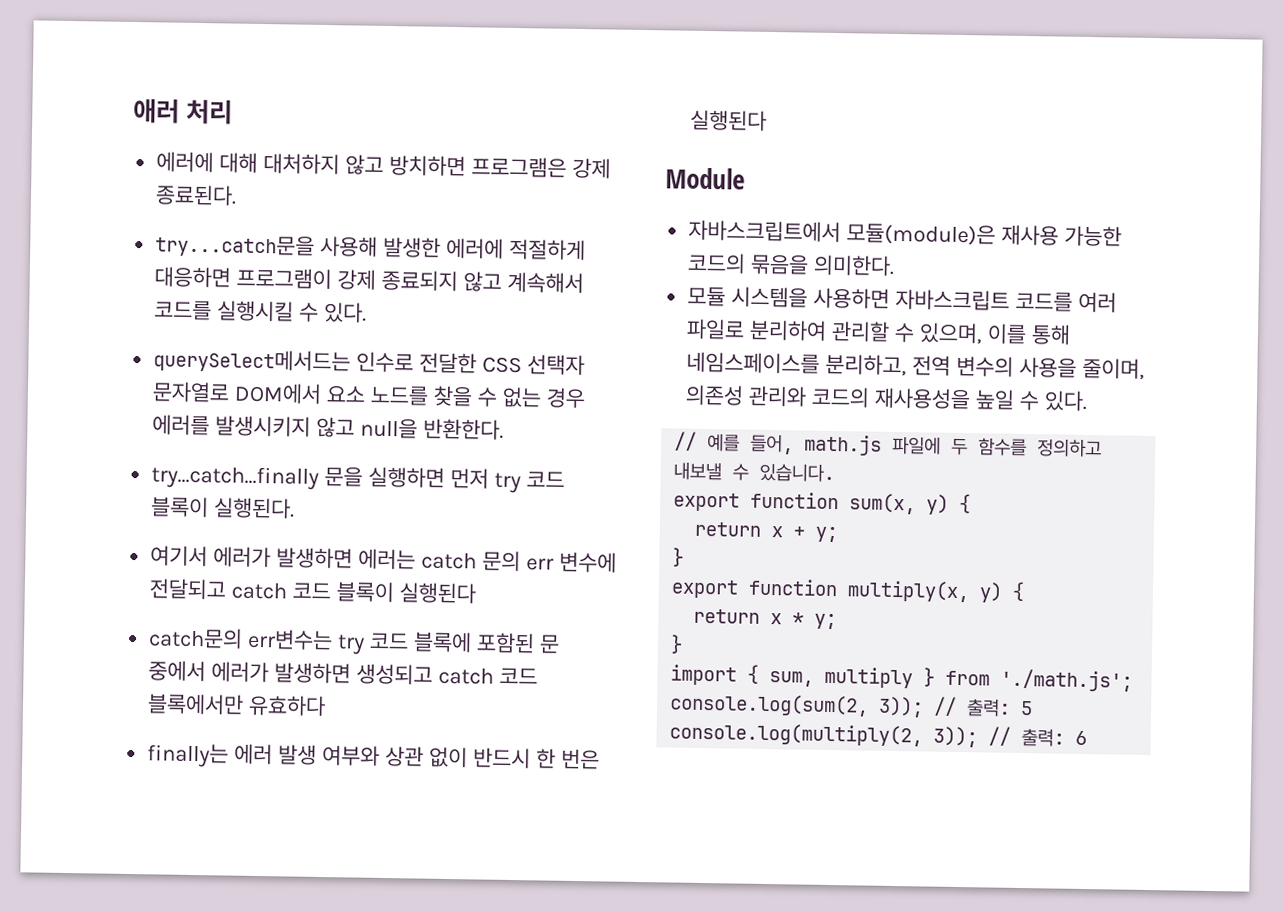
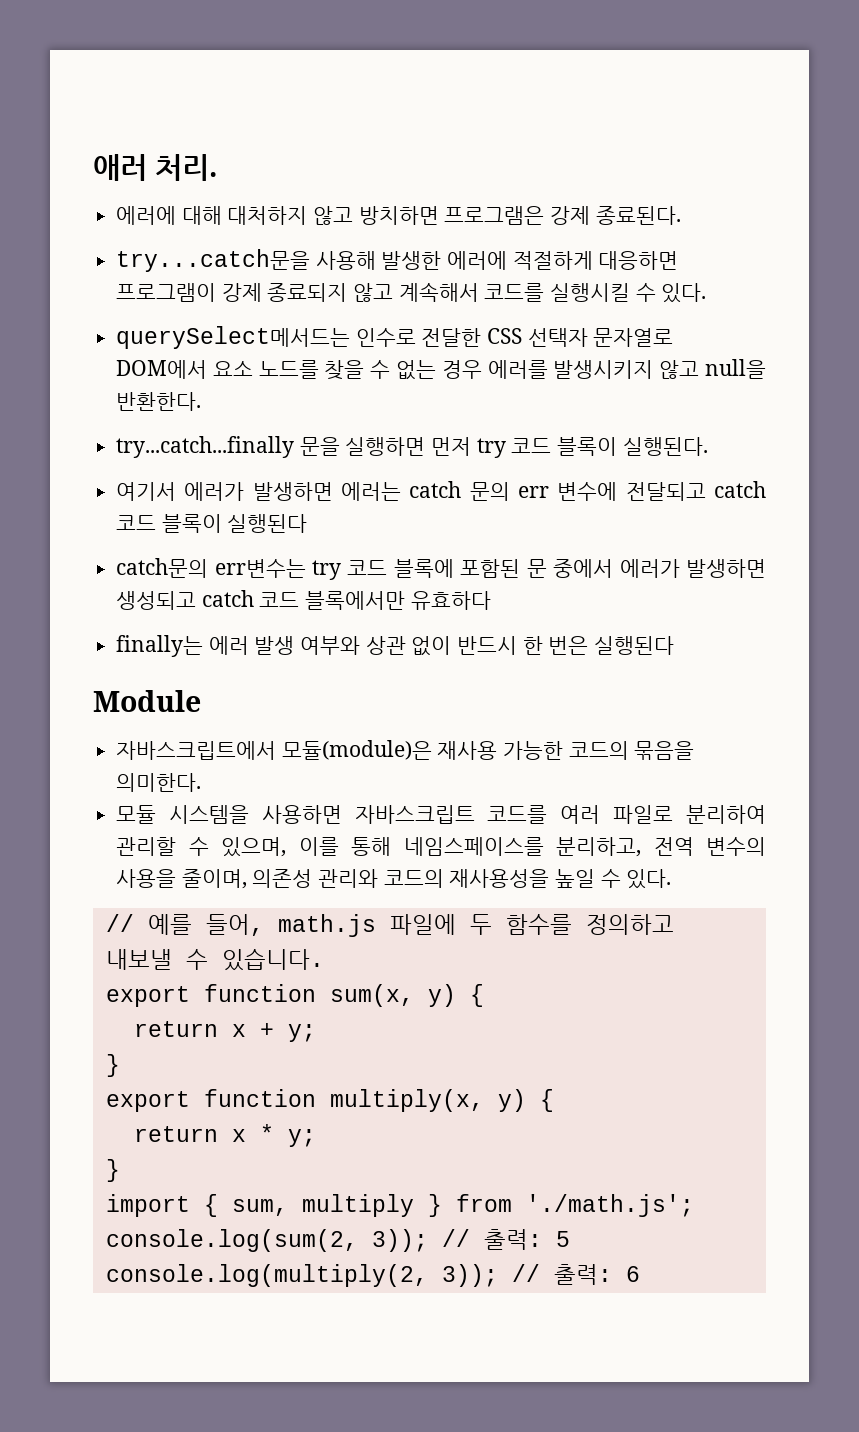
[186,98,234,125] 처리 -> [154,154,217,181] 처리.

